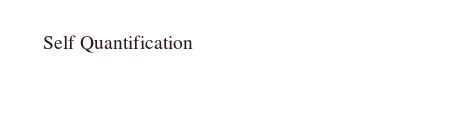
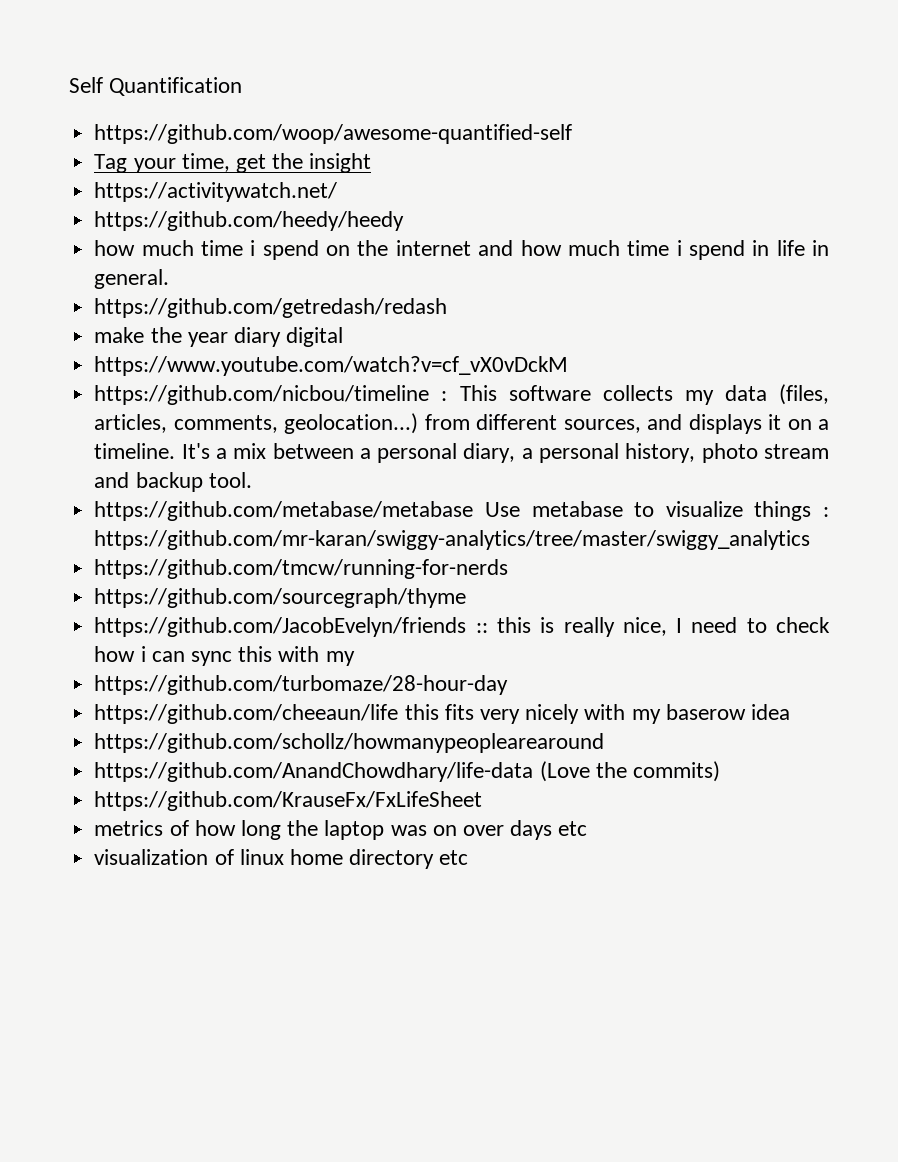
(194, 44) none -> [94,124,573,144] [94,153,372,173] [94,182,338,202] [94,211,405,231] [94,240,830,260] [94,269,170,289] [94,298,448,318] [94,327,344,347] [94,356,569,376] [94,384,830,405] [94,413,830,434] [94,443,829,463] [94,472,252,492] [94,501,829,521] [94,530,811,550] [94,559,509,579] [94,588,467,608] [94,617,830,637] [94,646,355,666] [94,675,509,695] [94,704,790,724] [94,733,605,753] [94,761,720,782] [94,791,483,811] [94,820,588,840] [94,849,469,869] // https://github.com/woop/awesome-quantified-self // Tag your time, get the insight // https://activitywatch.net/ // https://github.com/heedy/heedy // how much time i spend on the internet and how much time i spend in life in general. // https://github.com/getredash/redash // make the year diary digital // https://www.youtube.com/watch?v=cf_vX0vDckM // https://github.com/nicbou/timeline : This software collects my data (files, articles, comments, geolocation...) from different sources, and displays it on a timeline. It's a mix between a personal diary, a personal history, photo stream and backup tool. // https://github.com/metabase/metabase Use metabase to visualize things : https://github.com/mr-karan/swiggy-analytics/tree/master/swiggy_analytics // https://github.com/tmcw/running-for-nerds // https://github.com/sourcegraph/thyme // https://github.com/JacobEvelyn/friends :: this is really nice, I need to check how i can sync this with my // https://github.com/turbomaze/28-hour-day // https://github.com/cheeaun/life this fits very nicely with my baserow idea // https://github.com/schollz/howmanypeoplearearound // https://github.com/AnandChowdhary/life-data (Love the commits) // https://github.com/KrauseFx/FxLifeSheet // metrics of how long the laptop was on over days etc // visualization of linux home directory etc

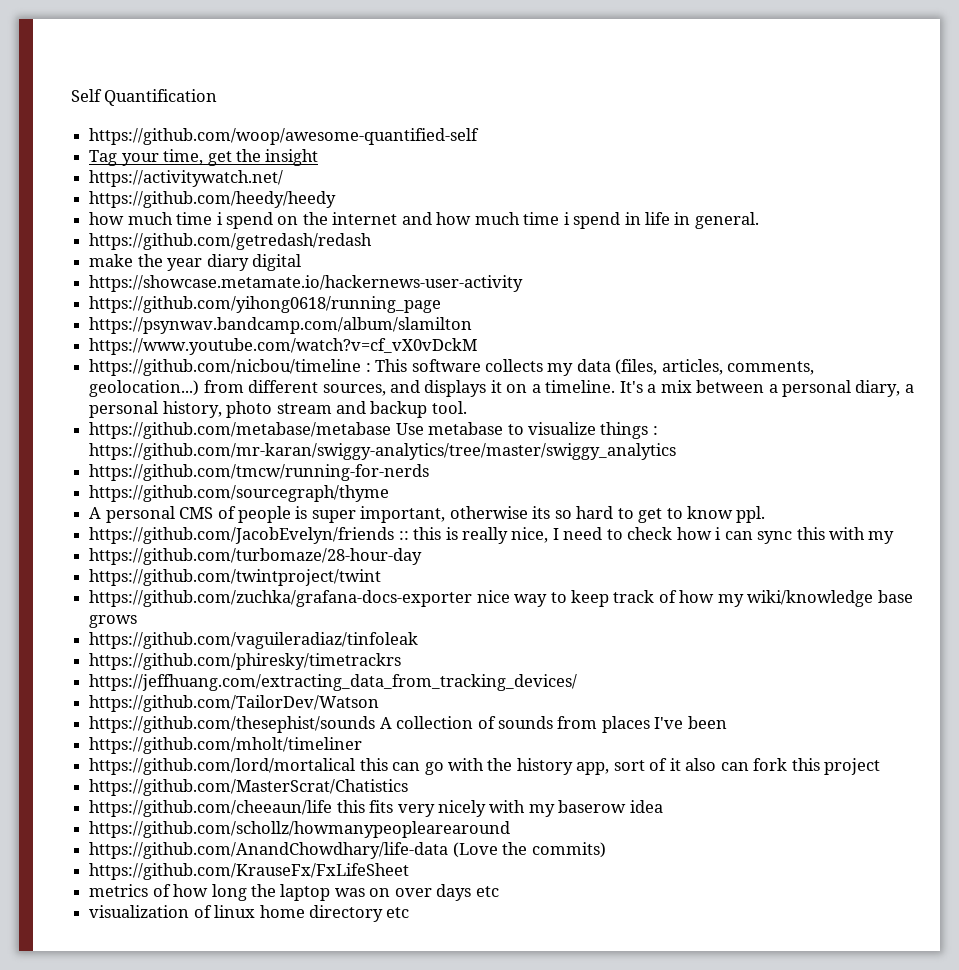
(344, 337) none -> [89,275,524,292] [89,296,442,313] [89,317,473,334] // https://showcase.metamate.io/hackernews-user-activity // https://github.com/yihong0618/running_page // https://psynwav.bandcamp.com/album/slamilton
(467, 598) none -> [89,506,766,523] // A personal CMS of people is super important, otherwise its so hard to get to know ppl.
(509, 685) none -> [89,569,382,586] [89,590,913,607] [89,615,138,628] [89,632,419,649] [89,653,402,670] [89,674,578,691] [89,695,380,712] [89,716,727,733] [89,737,363,754] [89,758,880,775] [89,779,409,796] // https://github.com/twintproject/twint // https://github.com/zuchka/grafana-docs-exporter nice way to keep track of how my wiki/knowledge base grows // https://github.com/vaguileradiaz/tinfoleak // https://github.com/phiresky/timetrackrs // https://jeffhuang.com/extracting_data_from_tracking_devices/ // https://github.com/TailorDev/Watson // https://github.com/thesephist/sounds A collection of sounds from places I've been // https://github.com/mholt/timeliner // https://github.com/lord/mortalical this can go with the history app, sort of it also can fork this project // https://github.com/MasterScrat/Chatistics

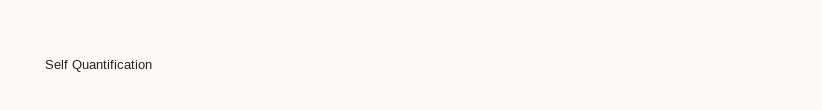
[89,128,480,145] [89,149,319,166] [89,170,284,187] [89,191,337,208] [89,212,759,229] [89,233,373,250] [89,254,301,271] [89,275,524,292] [89,296,442,313] [89,317,473,334] [89,338,478,355] [89,359,815,376] [89,380,914,397] [89,401,467,418] [89,422,658,439] [89,443,677,460] [89,464,430,481] [89,485,390,502] [89,506,766,523] [89,527,895,544] [89,548,423,565] [89,569,382,586] [89,590,913,607] [89,615,138,628] [89,632,419,649] [89,653,402,670] [89,674,578,691] [89,695,380,712] [89,716,727,733] [89,737,363,754] [89,758,880,775] [89,779,409,796] [89,800,663,817] [89,821,511,838] [89,842,606,859] [89,863,410,880] [89,884,499,901] [89,905,410,922] // https://github.com/woop/awesome-quantified-self // Tag your time, get the insight // https://activitywatch.net/ // https://github.com/heedy/heedy // how much time i spend on the internet and how much time i spend in life in general. // https://github.com/getredash/redash // make the year diary digital // https://showcase.metamate.io/hackernews-user-activity // https://github.com/yihong0618/running_page // https://psynwav.bandcamp.com/album/slamilton // https://www.youtube.com/watch?v=cf_vX0vDckM // https://github.com/nicbou/timeline : This software collects my data (files, articles, comments, geolocation...) from different sources, and displays it on a timeline. It's a mix between a personal diary, a personal history, photo stream and backup tool. // https://github.com/metabase/metabase Use metabase to visualize things : https://github.com/mr-karan/swiggy-analytics/tree/master/swiggy_analytics // https://github.com/tmcw/running-for-nerds // https://github.com/sourcegraph/thyme // A personal CMS of people is super important, otherwise its so hard to get to know ppl. // https://github.com/JacobEvelyn/friends :: this is really nice, I need to check how i can sync this with my // https://github.com/turbomaze/28-hour-day // https://github.com/twintproject/twint // https://github.com/zuchka/grafana-docs-exporter nice way to keep track of how my wiki/knowledge base grows // https://github.com/vaguileradiaz/tinfoleak // https://github.com/phiresky/timetrackrs // https://jeffhuang.com/extracting_data_from_tracking_devices/ // https://github.com/TailorDev/Watson // https://github.com/thesephist/sounds A collection of sounds from places I've been // https://github.com/mholt/timeliner // https://github.com/lord/mortalical this can go with the history app, sort of it also can fork this project // https://github.com/MasterScrat/Chatistics // https://github.com/cheeaun/life this fits very nicely with my baserow idea // https://github.com/schollz/howmanypeoplearearound // https://github.com/AnandChowdhary/life-data (Love the commits) // https://github.com/KrauseFx/FxLifeSheet // metrics of how long the laptop was on over days etc // visualization of linux home directory etc -> (152, 66) none

